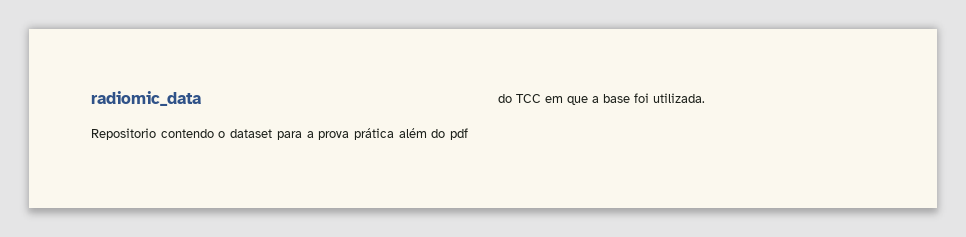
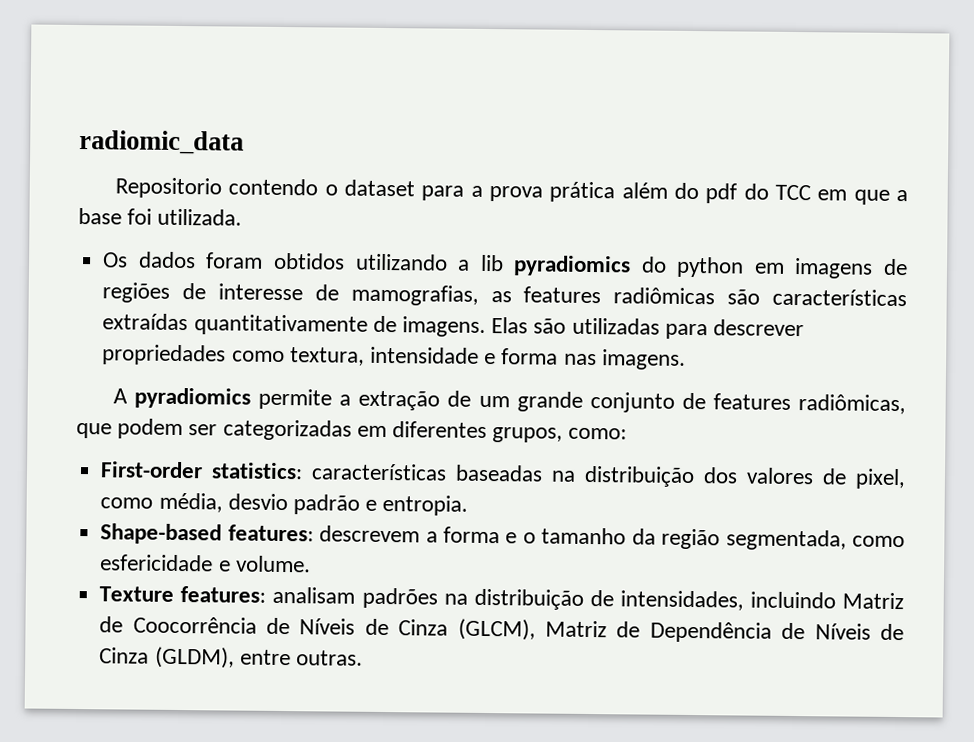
(705, 98) none -> [102,251,908,279] [102,282,907,307] [102,313,804,340] [102,344,686,370] [113,387,906,415] [76,418,628,443] [100,461,906,490] [100,492,469,516] [100,523,905,551] [100,554,311,573] [99,586,904,611] [99,616,904,643] [99,646,363,669] // Os dados foram obtidos utilizando a lib pyradiomics do python em imagens de regiões de interesse de mamografias, as features radiômicas são características extraídas quantitativamente de imagens. Elas são utilizadas para descrever propriedades como textura, intensidade e forma nas imagens. // A pyradiomics permite a extração de um grande conjunto de features radiômicas, que podem ser categorizadas em diferentes grupos, como: // First-order statistics: características baseadas na distribuição dos valores de pixel, como média, desvio padrão e entropia. // Shape-based features: descrevem a forma e o tamanho da região segmentada, como esfericidade e volume. // Texture features: analisam padrões na distribuição de intensidades, incluindo Matriz de Coocorrência de Níveis de Cinza (GLCM), Matriz de Dependência de Níveis de Cinza (GLDM), entre outras.

